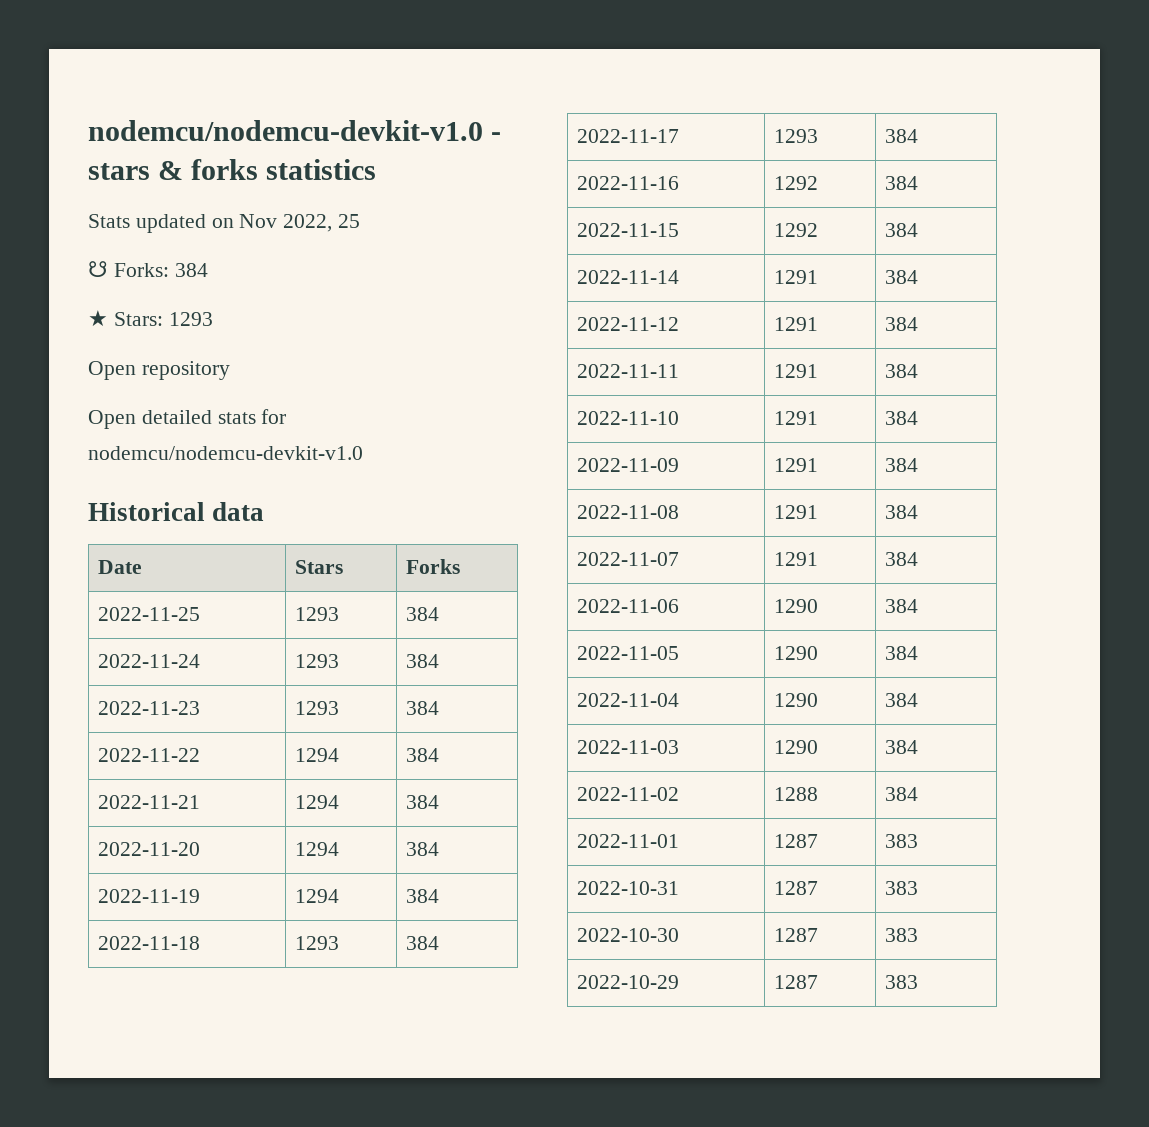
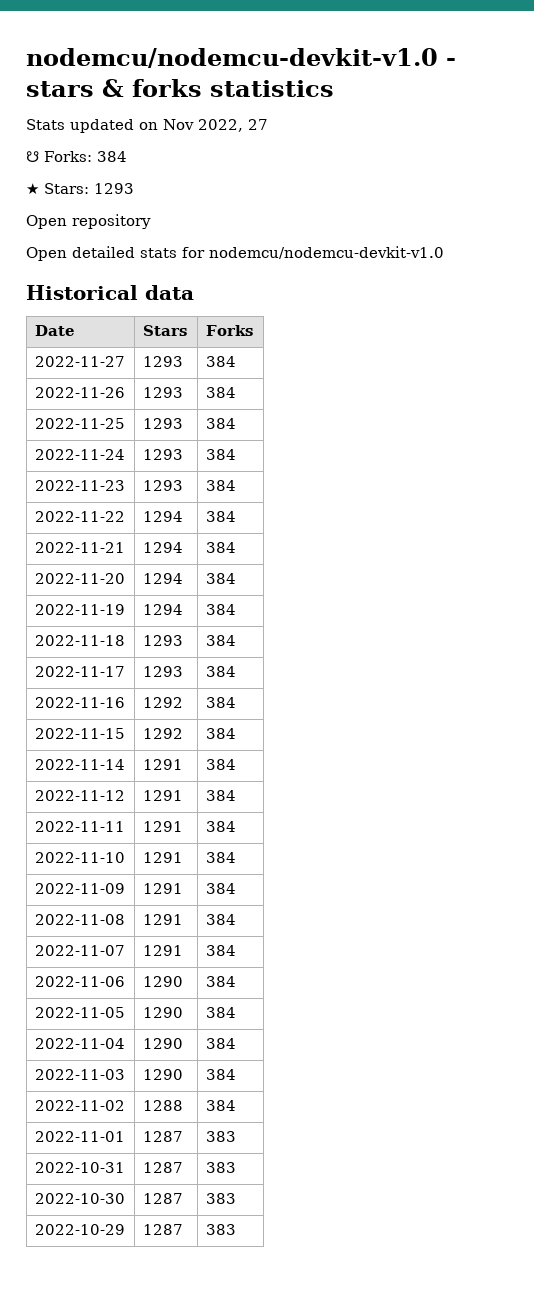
[338,214,361,228] 25 -> [248,119,268,130] 27
(460, 566) none -> [34,356,125,367] [142,356,183,367] [205,356,236,367] [34,387,125,398] [142,387,183,398] [205,387,236,398] // 2022-11-27 | 1293 | 384 // 2022-11-26 | 1293 | 384

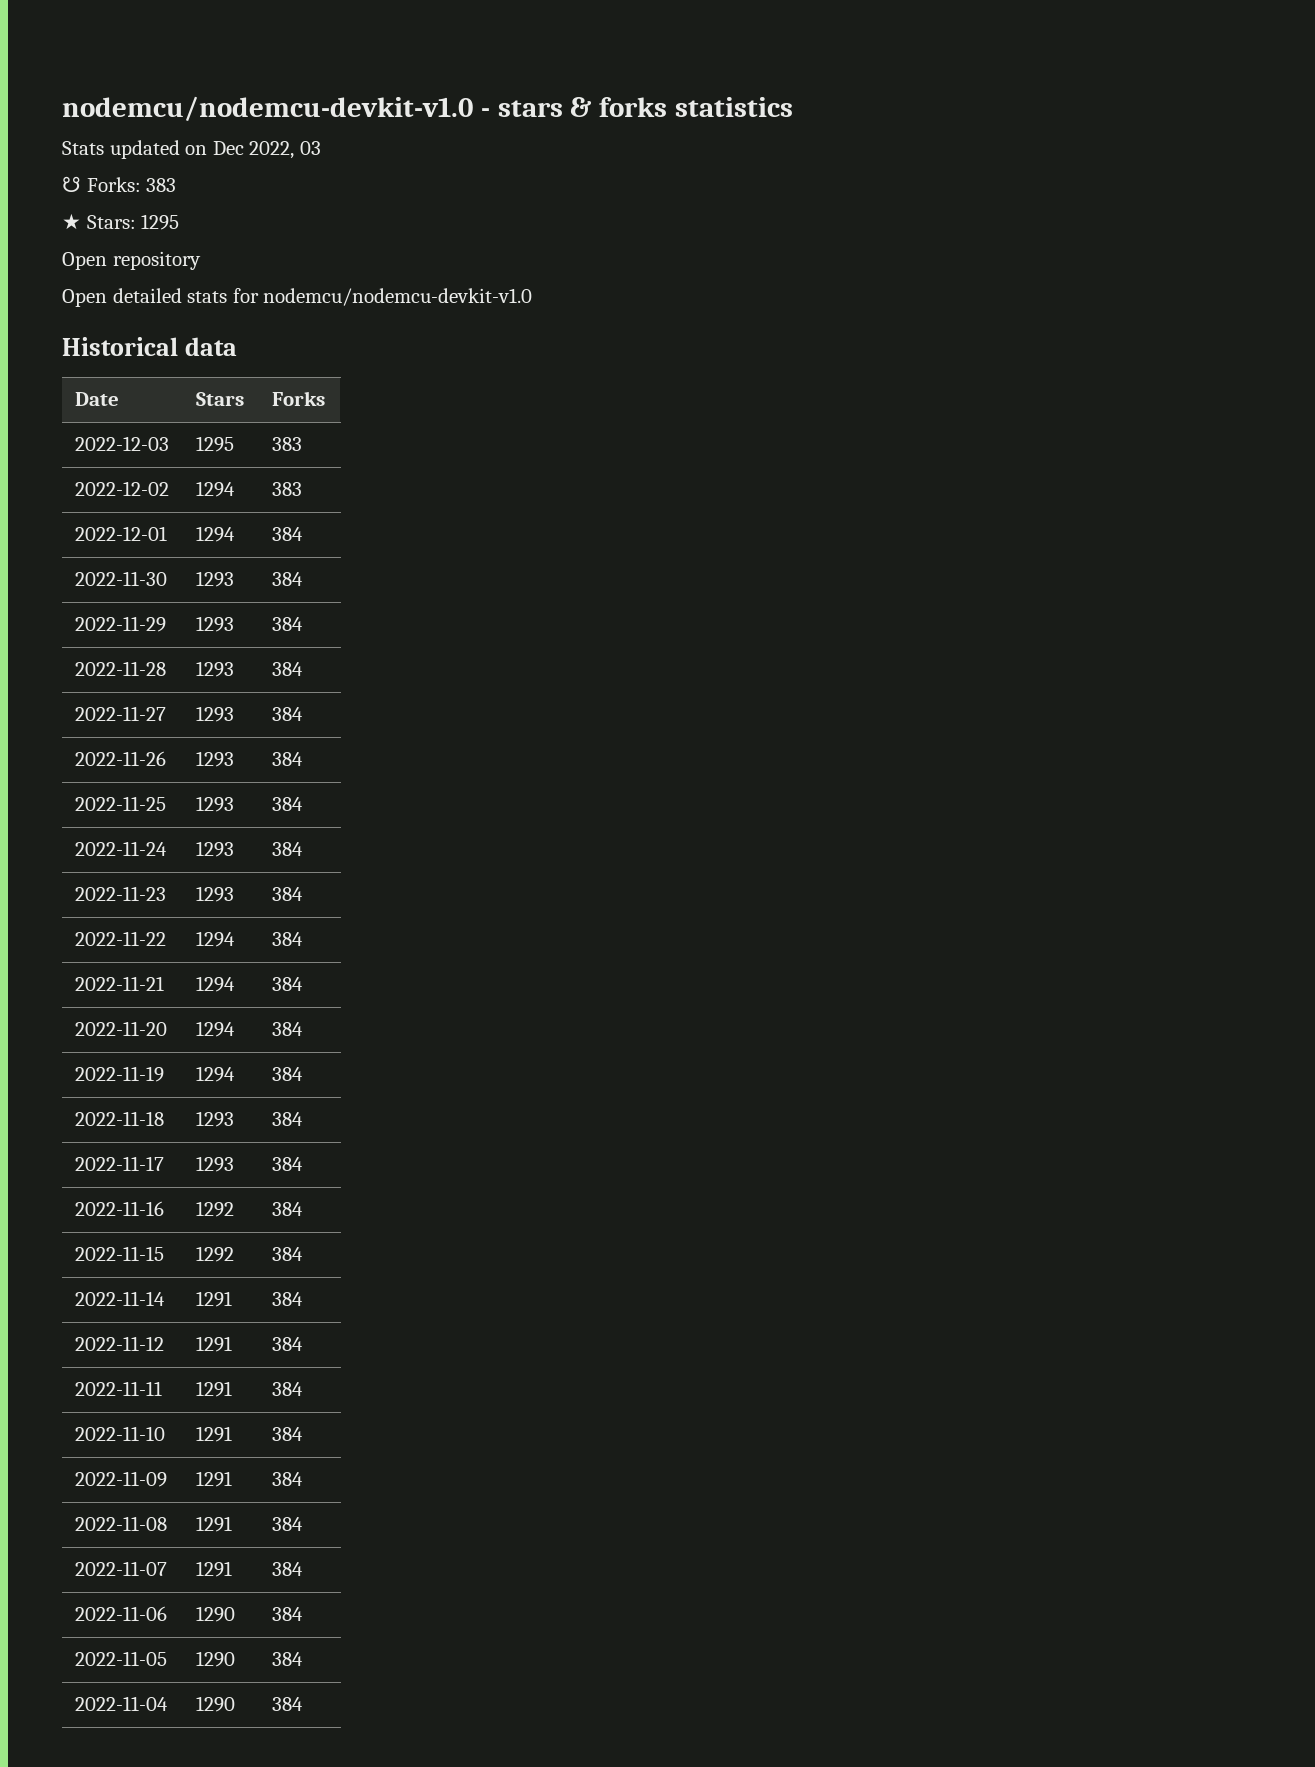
[163,119,268,132] Nov 2022, 27 -> [212,141,321,159] Dec 2022, 03
[97,151,127,162] 384 -> [146,178,177,192] 383
[94,183,134,194] 1293 -> [141,214,180,230] 1295
(253, 330) none -> [75,436,170,451] [196,436,235,452] [272,437,303,451] [75,481,170,496] [196,481,236,497] [272,482,303,496] [75,526,168,541] [196,526,236,542] [272,527,304,541] [75,571,168,586] [196,571,235,587] [272,572,304,586] [75,616,167,632] [196,616,235,632] [272,617,304,631] [75,661,167,676] [196,661,235,677] [272,662,304,676] // 2022-12-03 | 1295 | 383 // 2022-12-02 | 1294 | 383 // 2022-12-01 | 1294 | 384 // 2022-11-30 | 1293 | 384 // 2022-11-29 | 1293 | 384 // 2022-11-28 | 1293 | 384
[34,1069,125,1080] [142,1069,183,1080] [205,1069,236,1080] [34,1100,125,1111] [142,1100,183,1111] [205,1100,236,1111] [34,1131,125,1142] [142,1131,183,1142] [205,1131,236,1142] [34,1162,125,1173] [142,1162,183,1173] [205,1162,236,1173] [34,1193,125,1204] [142,1193,183,1204] [205,1193,236,1204] [34,1224,125,1235] [142,1224,183,1235] [205,1224,236,1235] // 2022-11-03 | 1290 | 384 // 2022-11-02 | 1288 | 384 // 2022-11-01 | 1287 | 383 // 2022-10-31 | 1287 | 383 // 2022-10-30 | 1287 | 383 // 2022-10-29 | 1287 | 383 -> (304, 1704) none

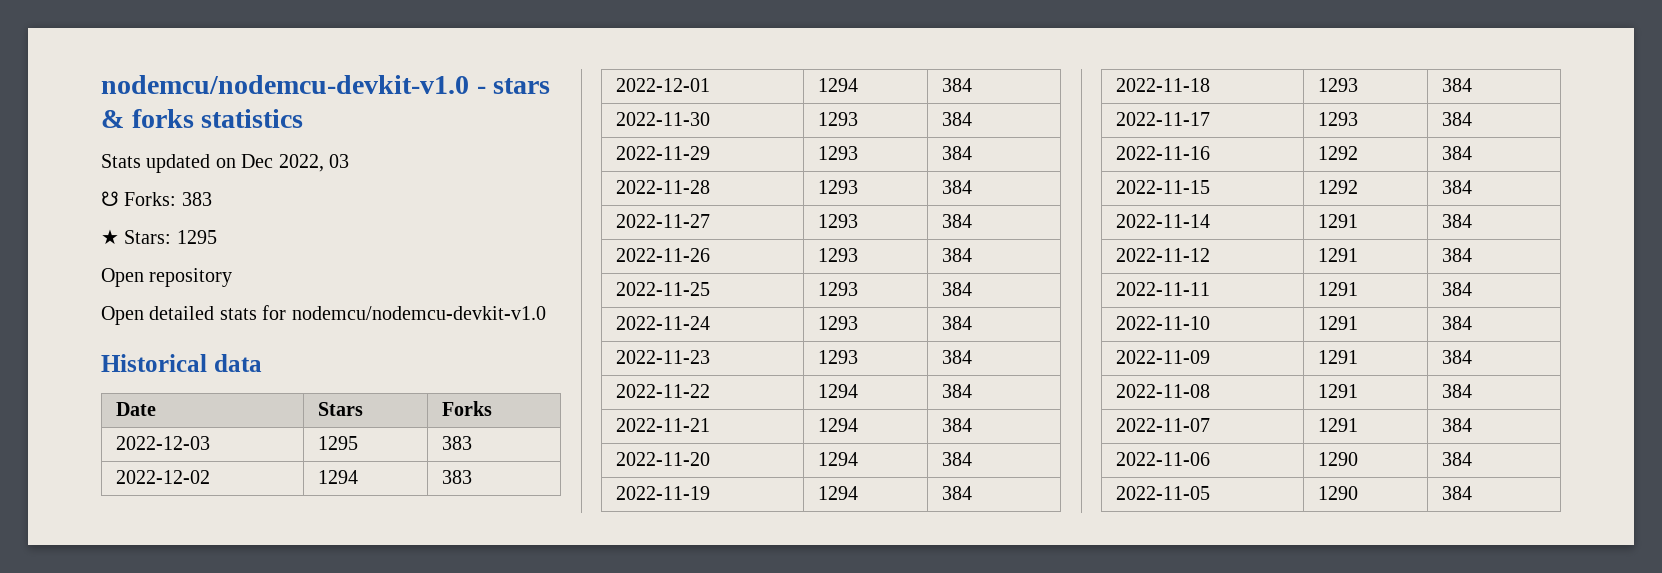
[75,1696,169,1711] [196,1696,236,1712] [272,1697,304,1711] // 2022-11-04 | 1290 | 384 -> (1473, 493) none

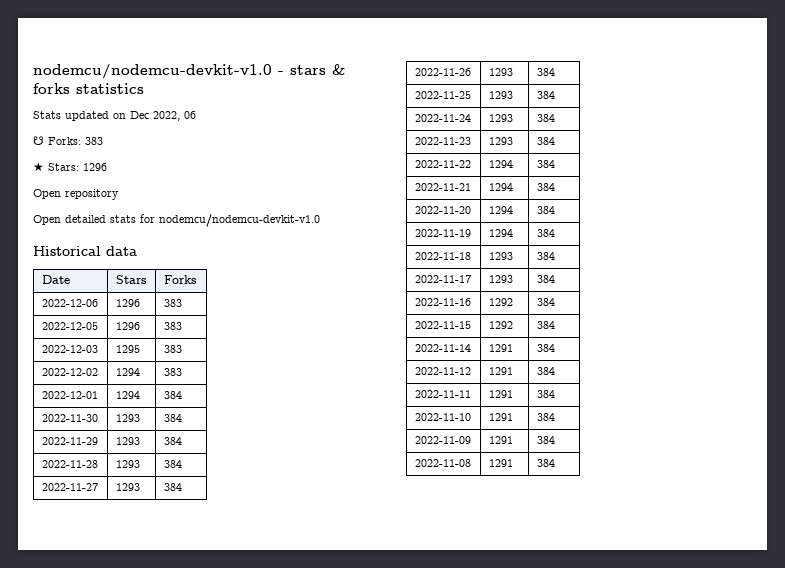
[329,154,349,168] 03 -> [184,111,196,119] 06
[176,230,217,244] 1295 -> [83,163,107,171] 1296
(493, 408) none -> [41,299,98,307] [115,299,140,307] [163,299,182,307] [41,322,98,330] [115,322,140,330] [163,322,182,330] // 2022-12-06 | 1296 | 383 // 2022-12-05 | 1296 | 383
[1116,418,1211,432] [1318,418,1359,432] [1442,418,1473,432] [1116,452,1211,466] [1318,452,1359,466] [1442,452,1473,466] [1116,486,1211,500] [1318,486,1359,500] [1442,486,1473,500] // 2022-11-07 | 1291 | 384 // 2022-11-06 | 1290 | 384 // 2022-11-05 | 1290 | 384 -> (555, 463) none

